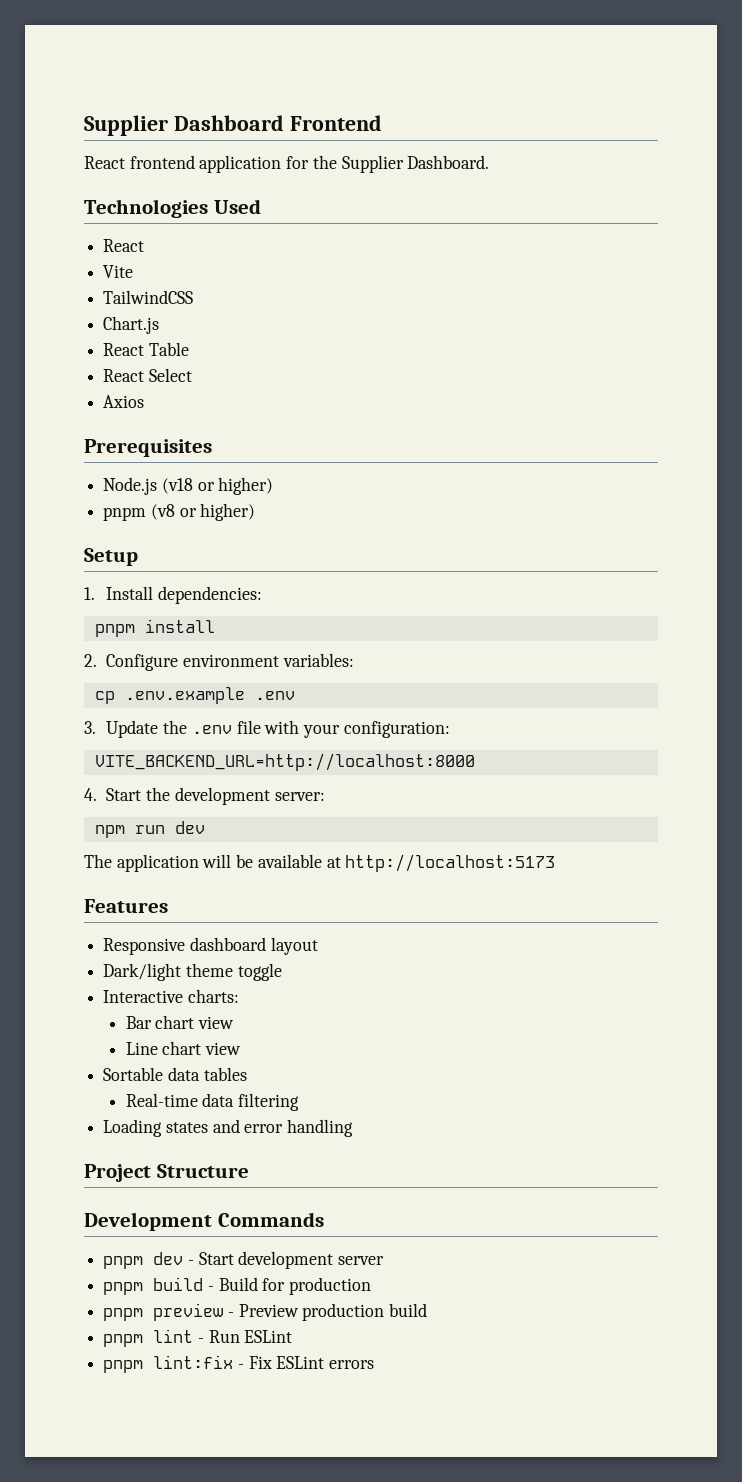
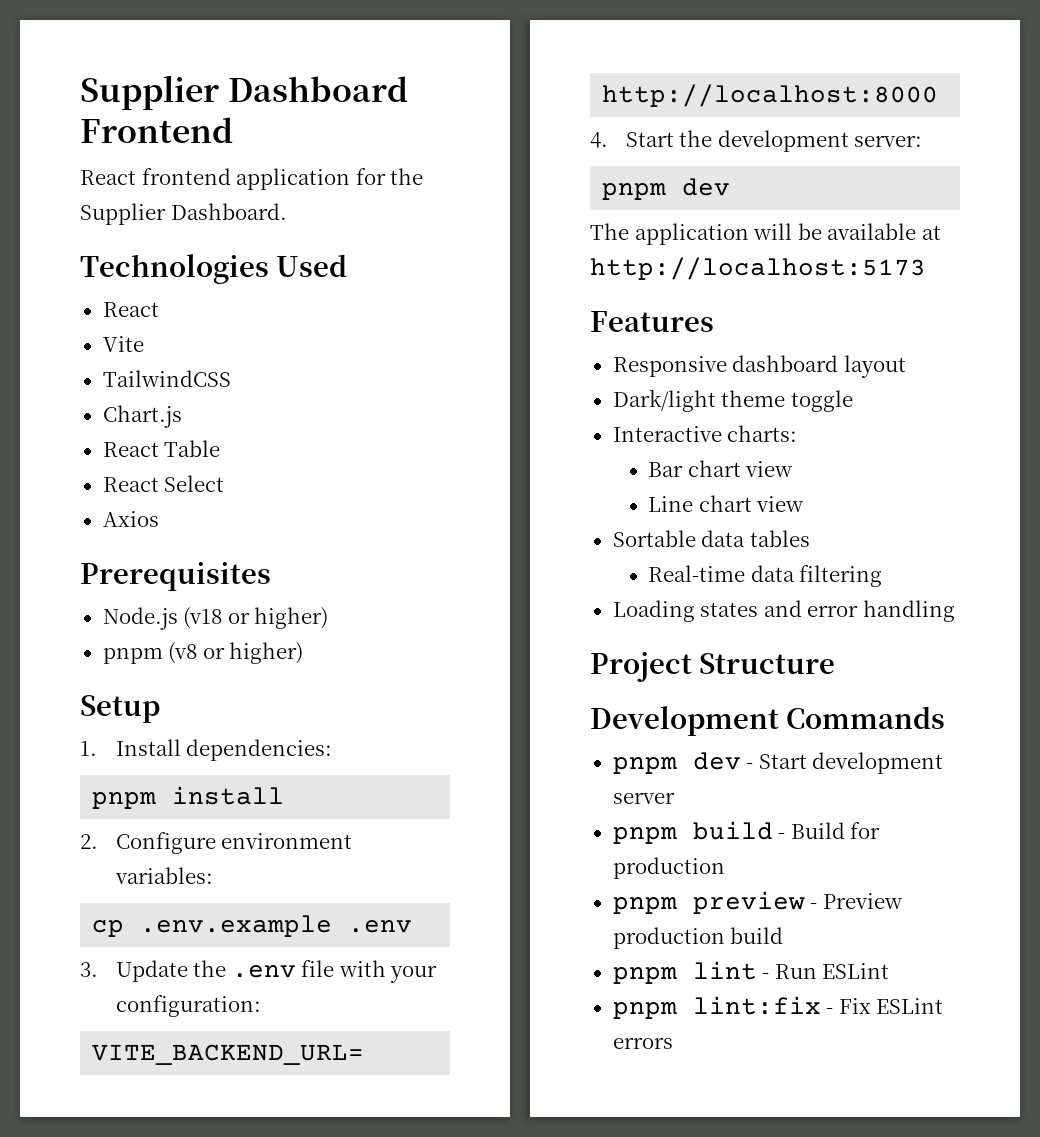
[94,825,165,838] npm run -> [602,183,667,200] pnpm

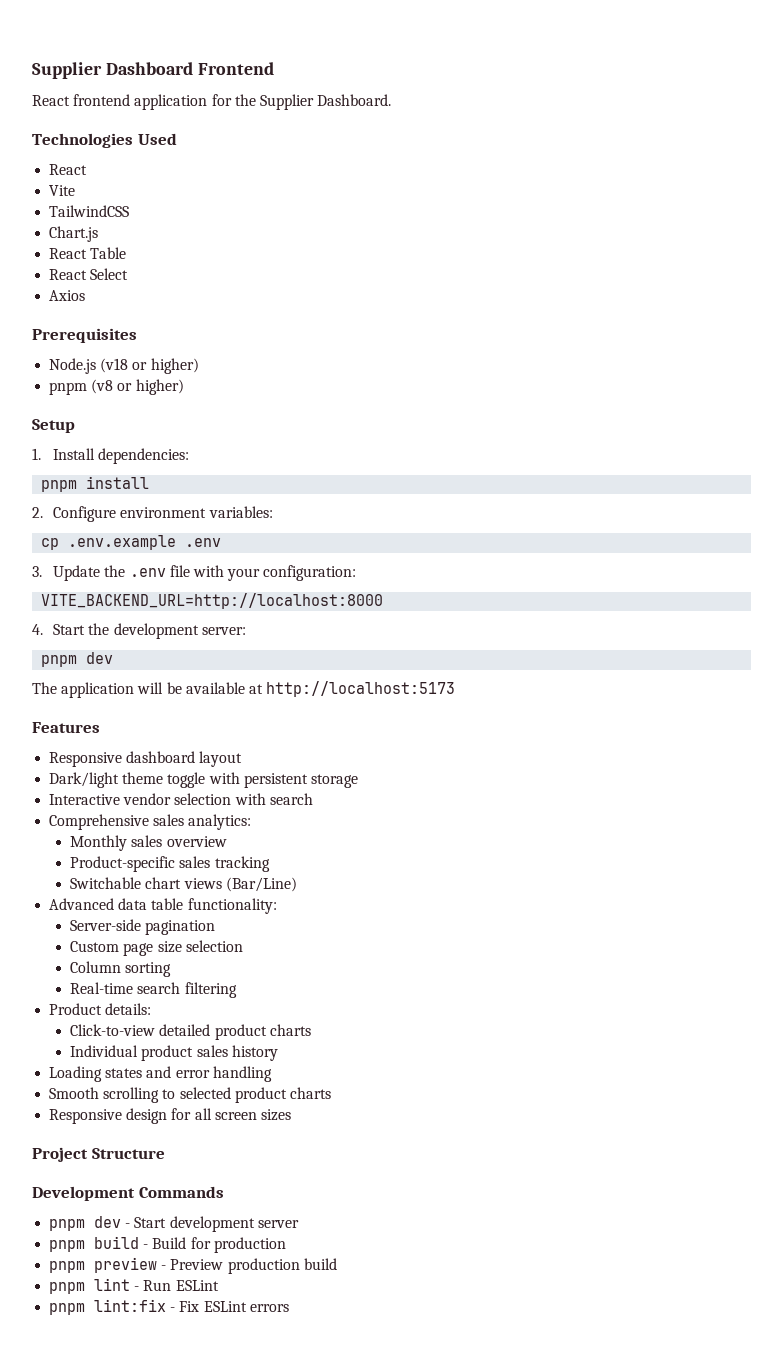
[612,425,798,442] [648,460,794,477] [648,495,805,512] [612,530,810,547] // Interactive charts: // Bar chart view // Line chart view // Sortable data tables -> [208,772,358,788] [49,793,313,805] [49,814,252,830] [70,835,227,851] [70,856,270,872] [70,877,297,892] [49,898,277,914] [70,919,216,935] [70,940,243,956] [70,961,172,977] with persistent storage // Interactive vendor selection with search // Comprehensive sales analytics: // Monthly sales overview // Product-specific sales tracking // Switchable chart views (Bar/Line) // Advanced data table functionality: // Server-side pagination // Custom page size selection // Column sorting
[750,565,795,582] data -> [137,982,181,994] search
(883, 576) none -> [49,1003,152,1015] [70,1024,311,1040] [70,1045,278,1061] // Product details: // Click-to-view detailed product charts // Individual product sales history
(955, 611) none -> [49,1087,331,1103] [49,1108,291,1124] // Smooth scrolling to selected product charts // Responsive design for all screen sizes

